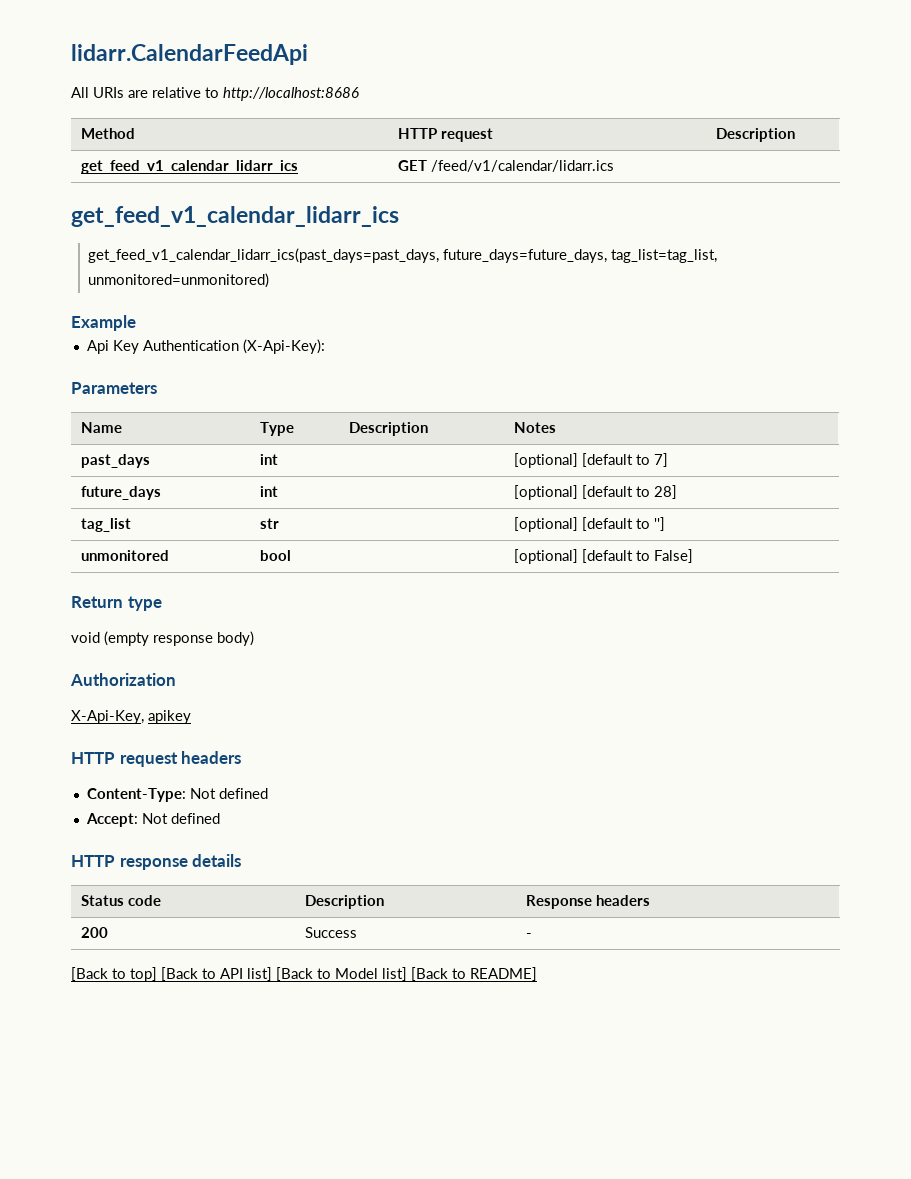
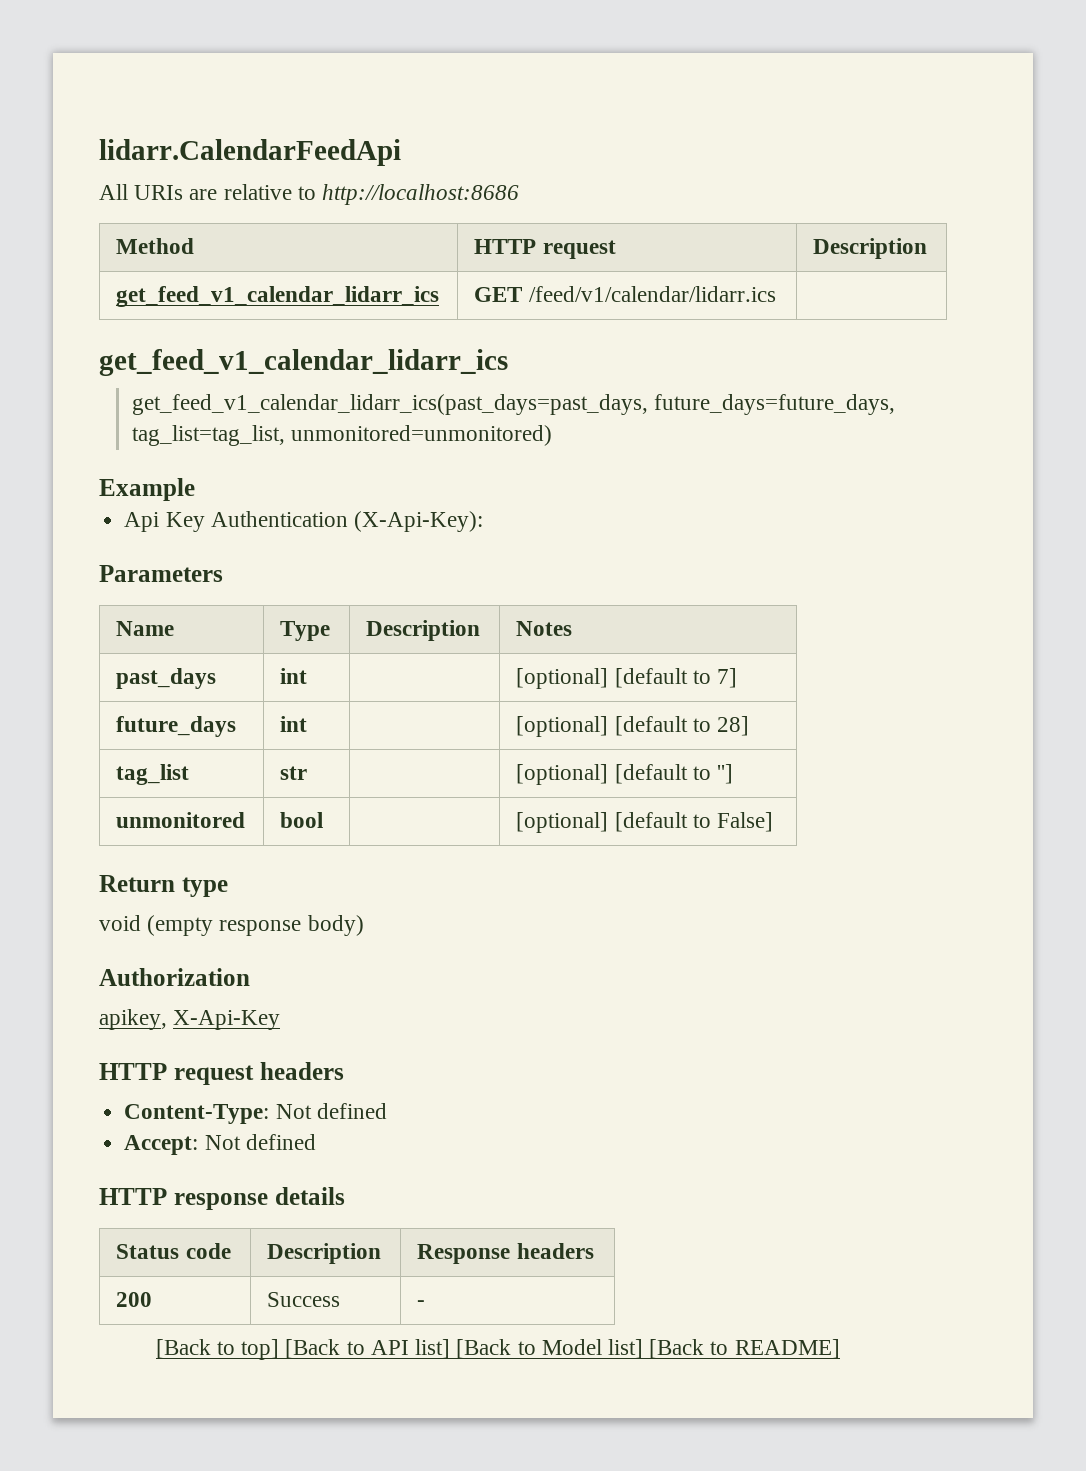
[71,710,191,724] X-Api-Key, apikey -> [99,1009,281,1030] apikey, X-Api-Key

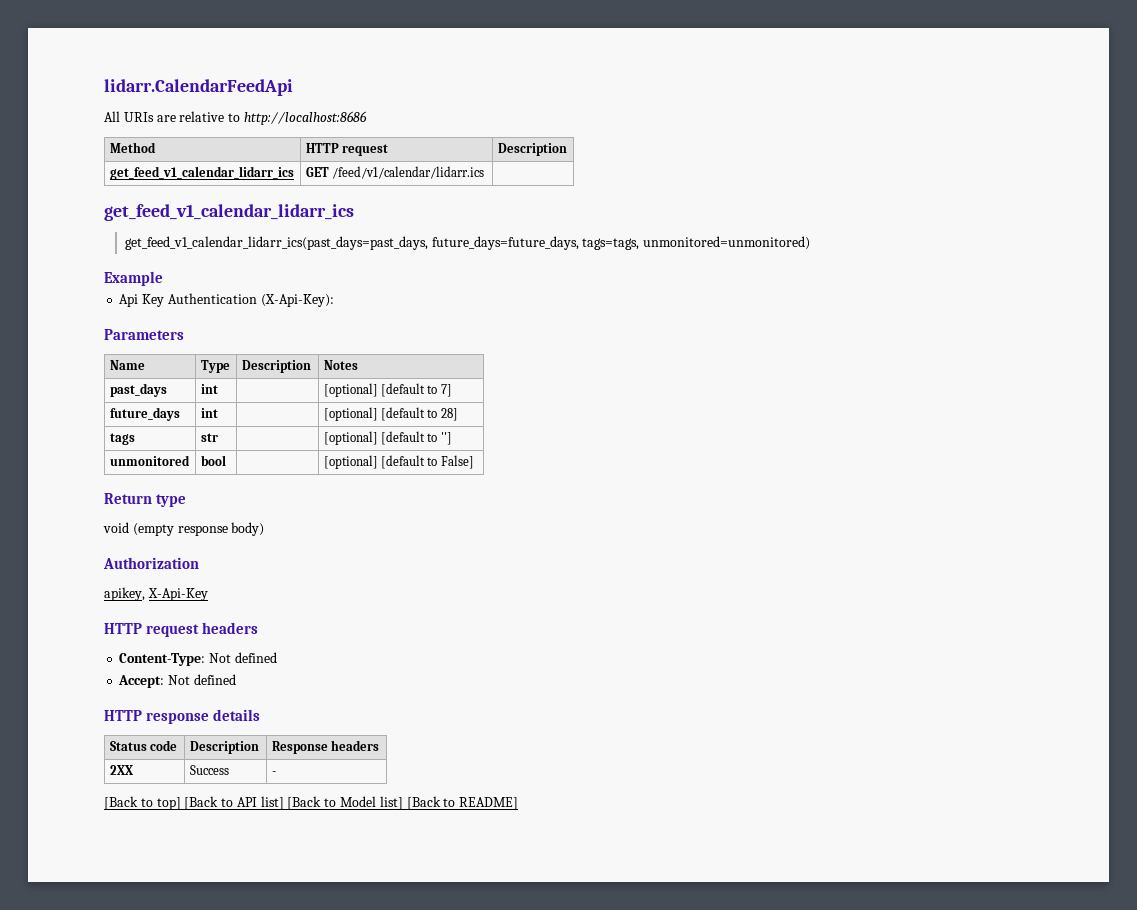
[132,425,286,446] tag_list=tag_list, -> [582,238,640,250] tags=tags,
[116,764,190,785] tag_list -> [109,433,135,445] tags
[116,1292,153,1307] 200 -> [109,765,133,775] 2XX

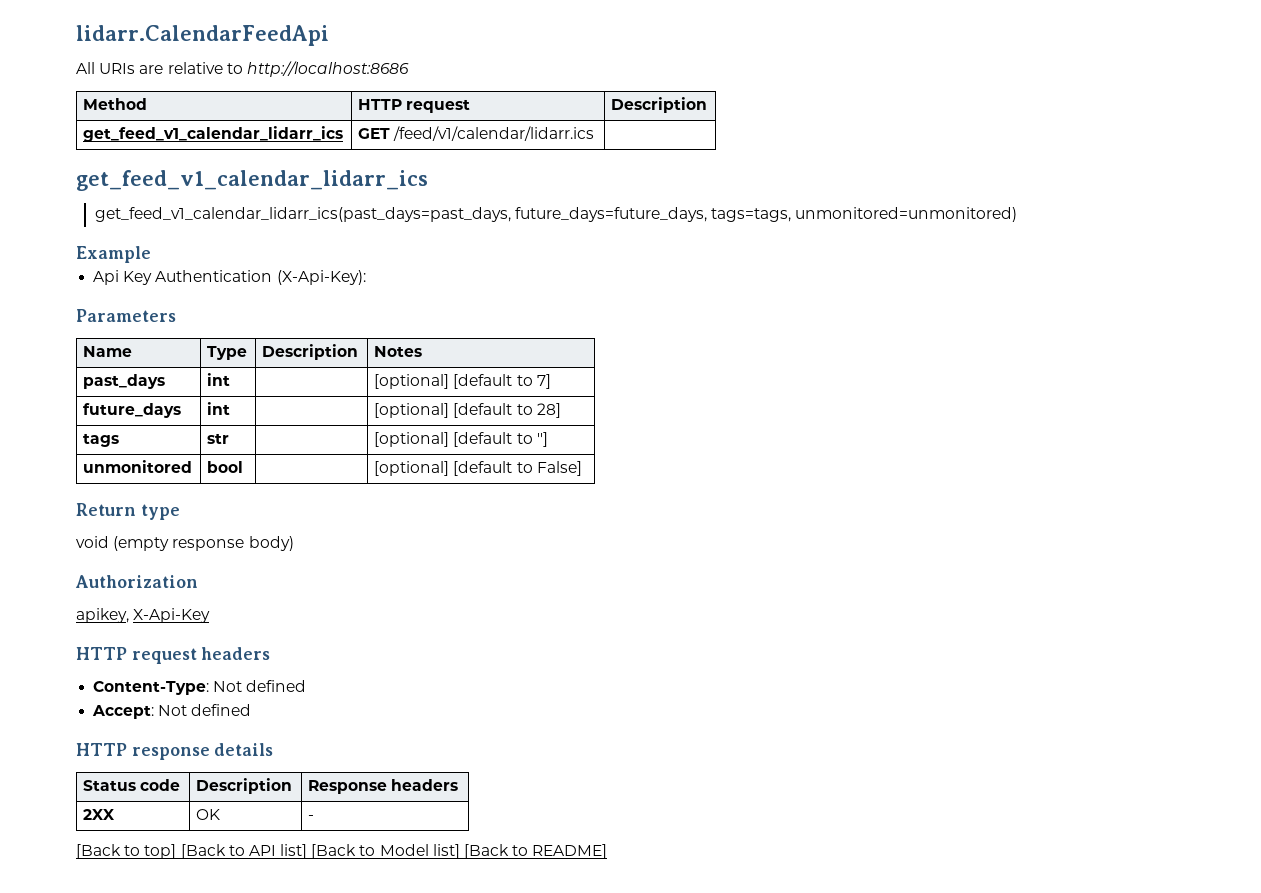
[189,765,229,775] Success -> [196,809,221,820] OK

